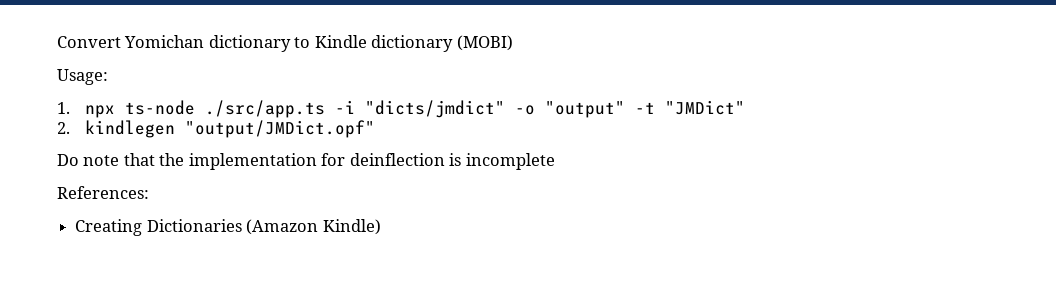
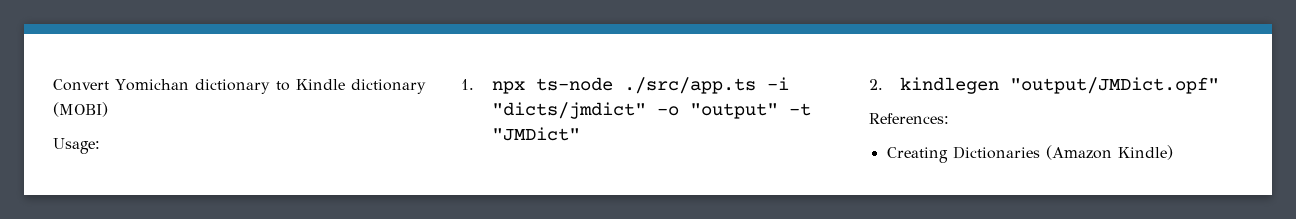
[57,153,555,170] // Do note that the implementation for deinflection is incomplete -> (1219, 85) none

